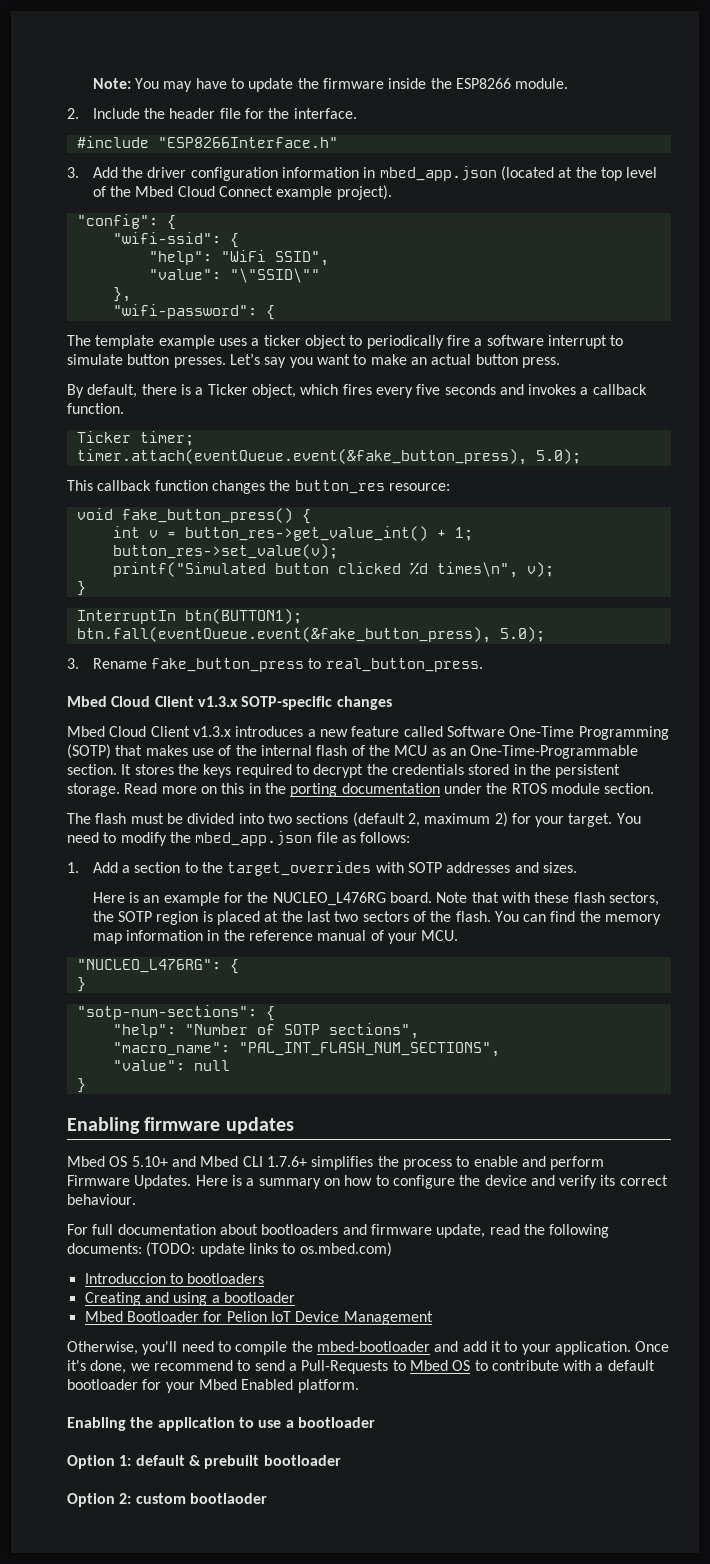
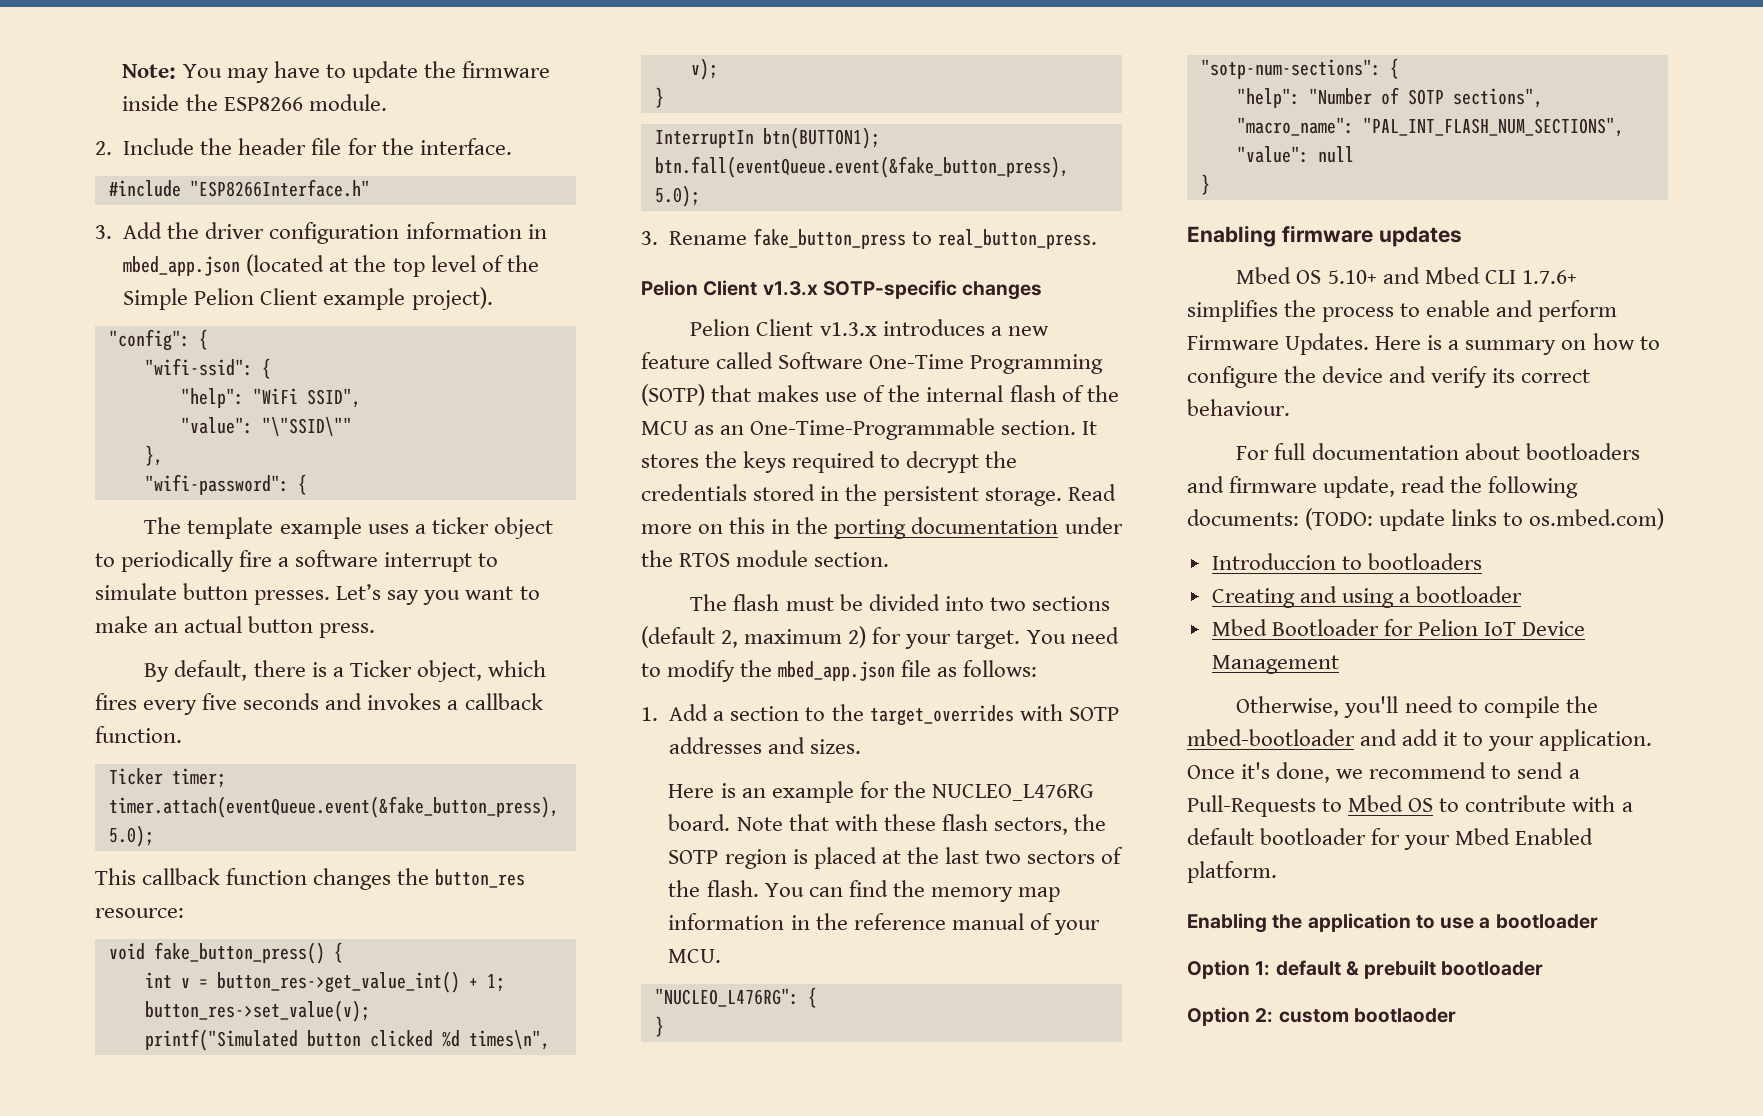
[135,186,273,197] Mbed Cloud Connect -> [123,288,318,310] Simple Pelion Client
[67,696,151,707] Mbed Cloud -> [641,280,698,296] Pelion
[67,726,147,737] Mbed Cloud -> [690,319,751,336] Pelion

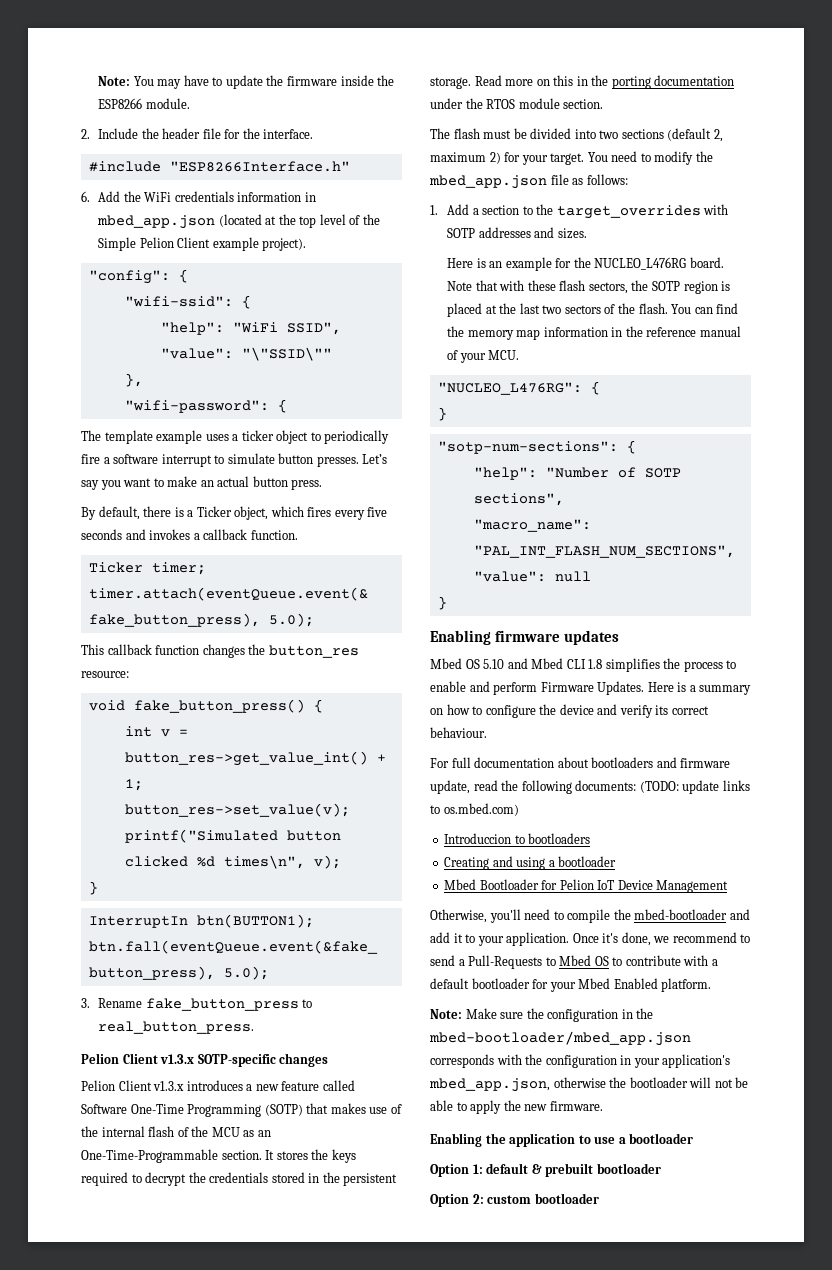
[95,225,112,239] 3. -> [81,191,90,202] 6.
[205,222,400,244] driver configuration -> [144,191,234,202] WiFi credentials
[1327,270,1377,284] 5.10+ -> [483,659,505,669] 5.10
[1521,270,1577,284] 1.7.6+ -> [588,659,603,669] 1.8
(1277, 872) none -> [430,1008,654,1022] [429,1031,691,1046] [430,1054,731,1068] [429,1077,749,1092] [430,1100,603,1114] // Note: Make sure the configuration in the mbed-bootloader/mbed_app.json corresponds with the configuration in your application's mbed_app.json, otherwise the bootloader will not be able to apply the new firmware.
[1353,1008,1456,1023] bootlaoder -> [534,1193,599,1204] bootloader

